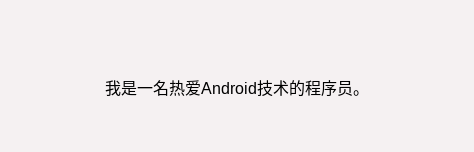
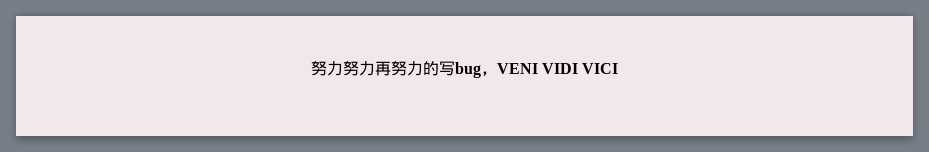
[105,80,369,97] 我是一名热爱Android技术的程序员。 -> [310,61,619,78] 努力努力再努力的写bug，VENI VIDI VICI

